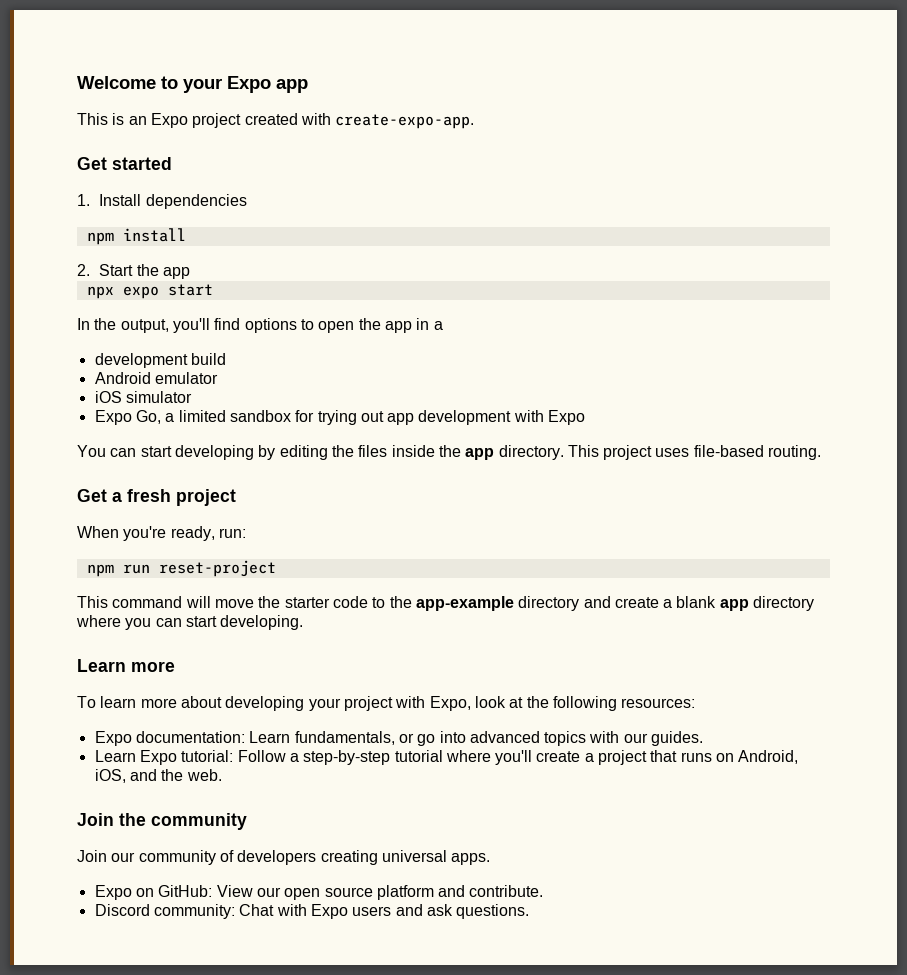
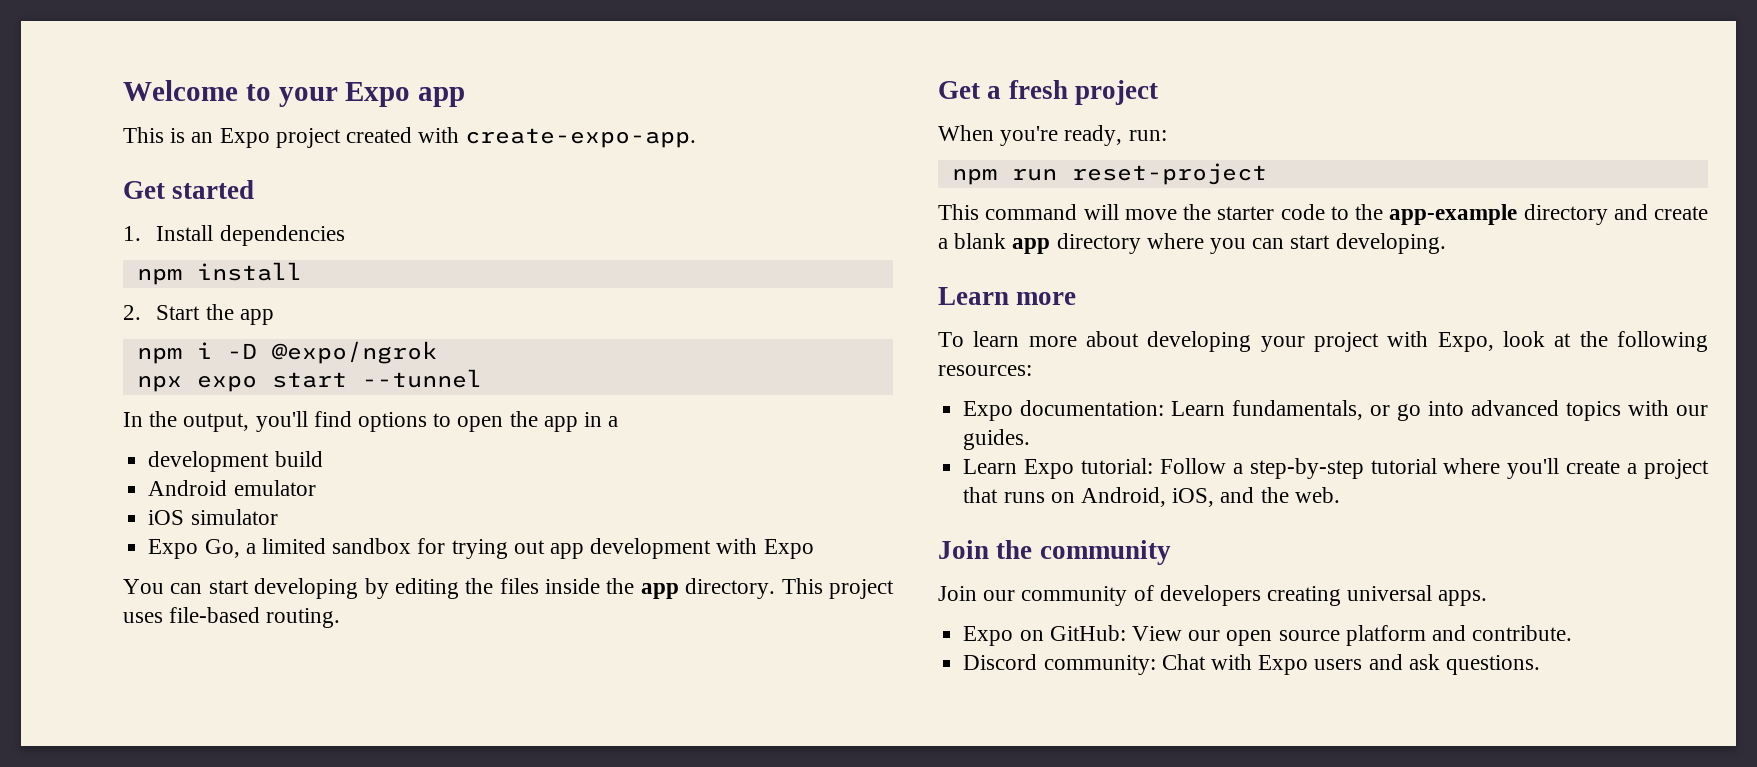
(190, 273) none -> [136,341,437,364] // npm i -D @expo/ngrok
(213, 290) none -> [361,369,482,388] --tunnel

